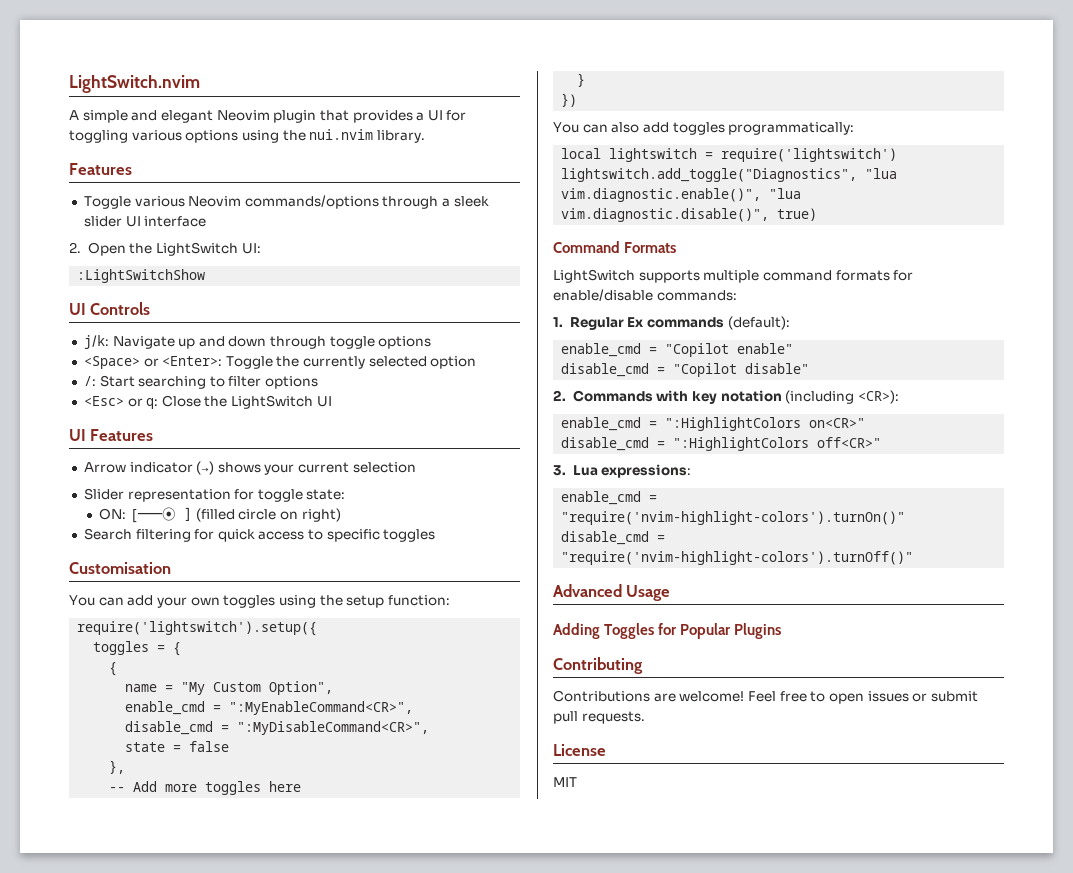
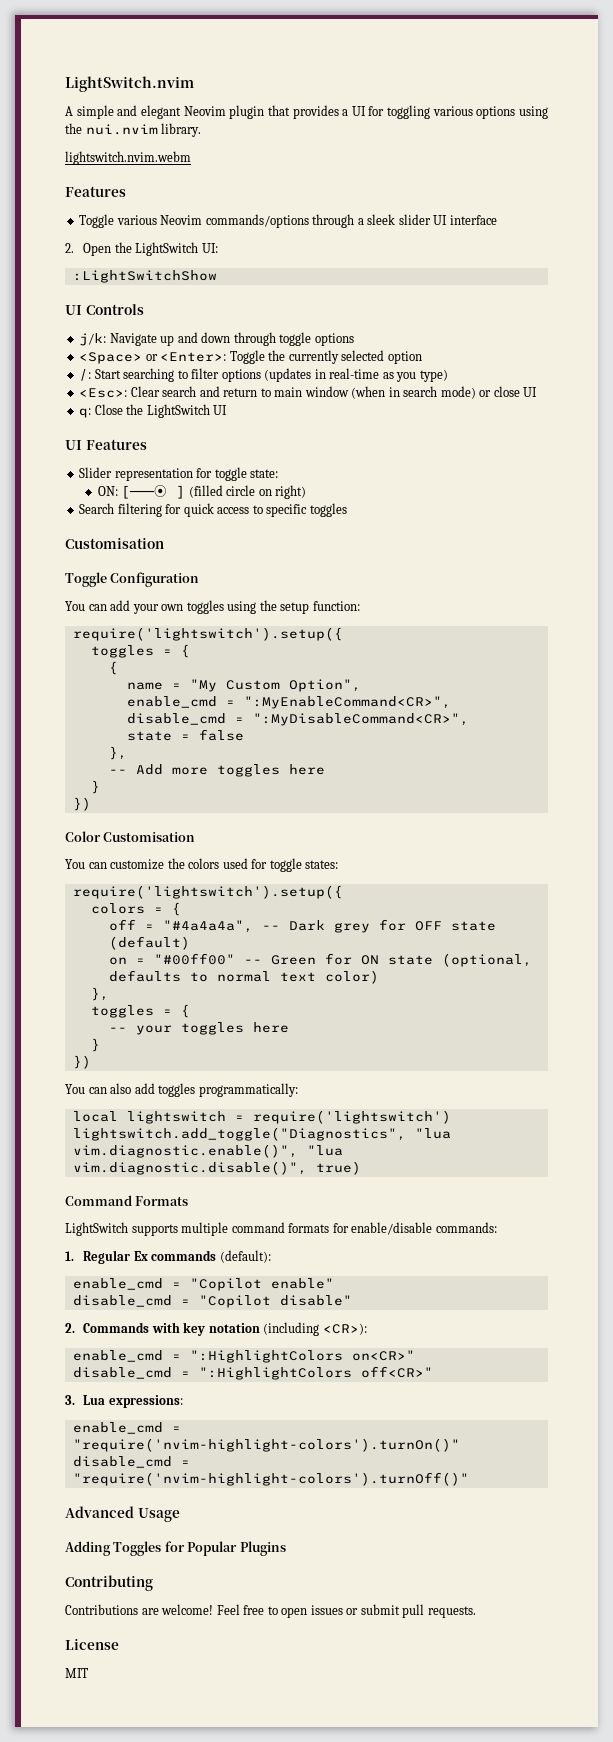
(425, 136) none -> [65,151,191,165] // lightswitch.nvim.webm
[83,396,143,407] // <Esc> or -> [264,368,448,382] [79,386,538,399] (updates in real-time as you type) // <Esc>: Clear search and return to main window (when in search mode) or close UI //
[83,461,416,475] // Arrow indicator (→) shows your current selection -> (147, 444) none
(171, 568) none -> [65,572,200,587] // Toggle Configuration
(578, 100) none -> [65,831,196,842] [65,858,339,872] [72,885,343,899] [90,902,181,916] [108,919,496,933] [108,936,190,950] [108,953,532,967] [108,970,379,984] [90,987,109,1001] [90,1004,190,1018] [108,1022,289,1035] [90,1038,100,1052] [72,1055,91,1069] // Color Customisation // You can customize the colors used for toggle states: // require('lightswitch').setup({ // colors = { // off = "#4a4a4a", -- Dark grey for OFF state (default) // on = "#00ff00" -- Green for ON state (optional, defaults to normal text color) // }, // toggles = { // -- your toggles here // } // })

